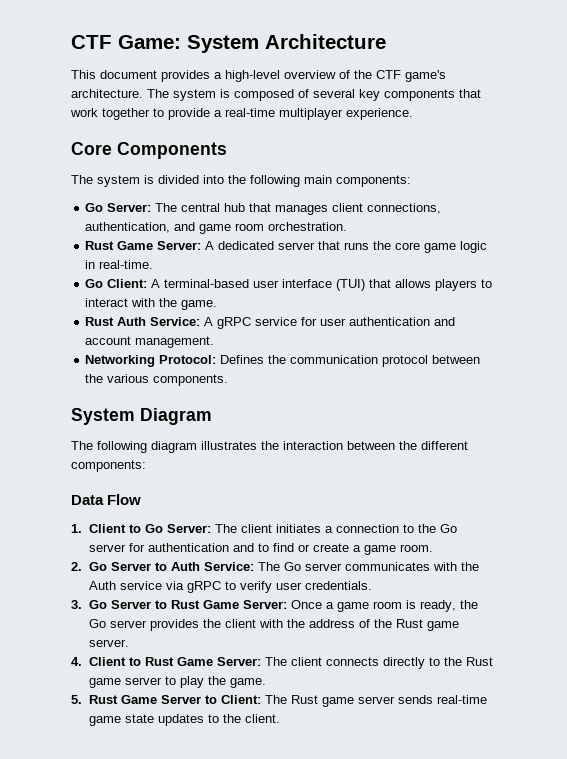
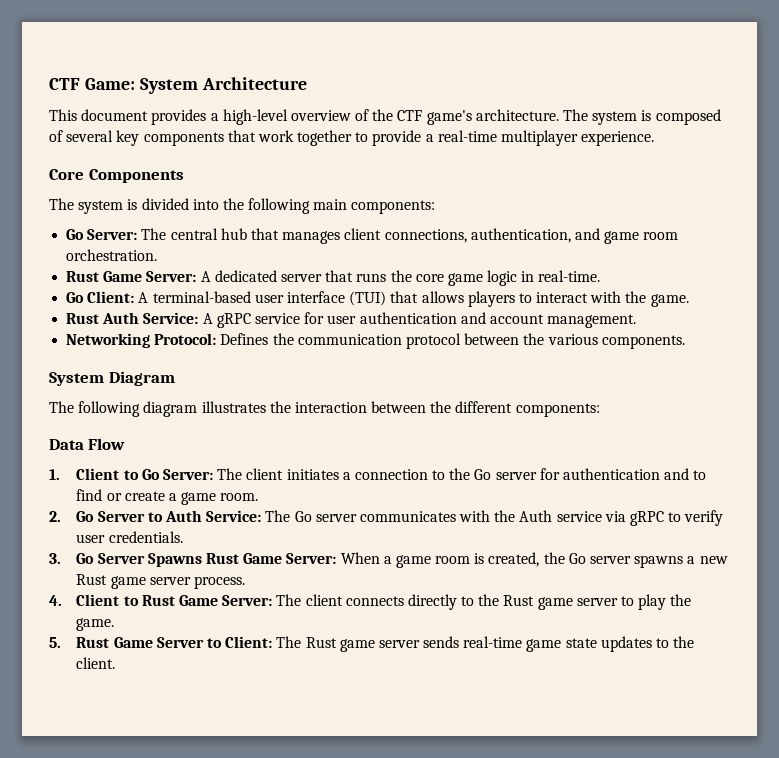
[154,600,322,609] to Rust Game Server: Once -> [147,552,380,567] Spawns Rust Game Server: When
[419,600,478,612] [88,619,459,631] [88,639,129,647] ready, the Go server provides the client with the address of the Rust game server. -> [488,552,728,568] [76,574,245,589] created, the Go server spawns a new Rust game server process.

